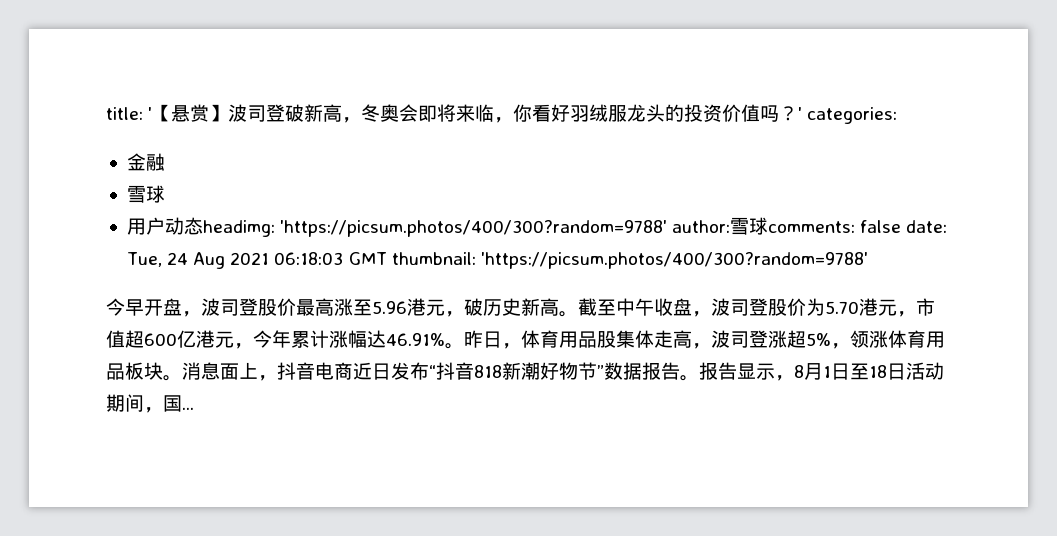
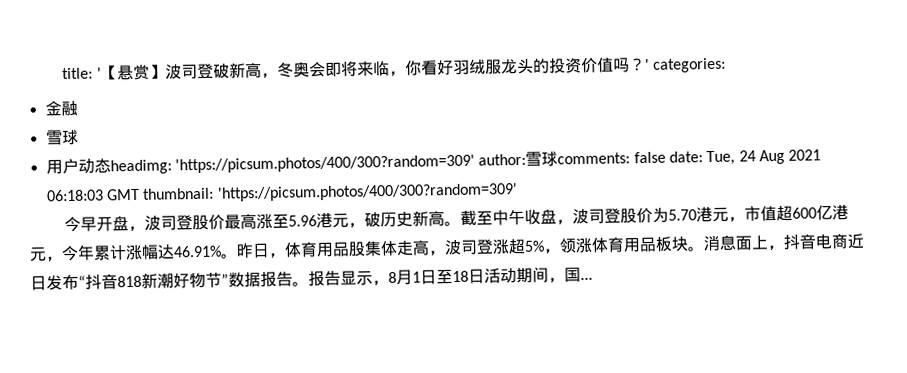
[280,220,668,237] 'https://picsum.photos/400/300?random=9788' -> [174,154,475,174] 'https://picsum.photos/400/300?random=309'
[480,252,868,269] 'https://picsum.photos/400/300?random=9788' -> [216,183,518,202] 'https://picsum.photos/400/300?random=309'

